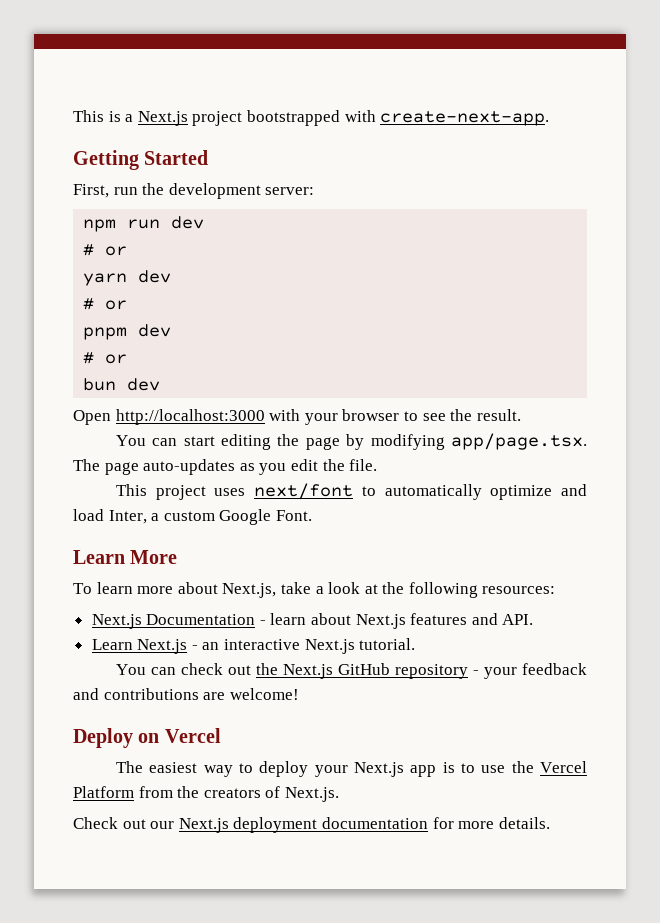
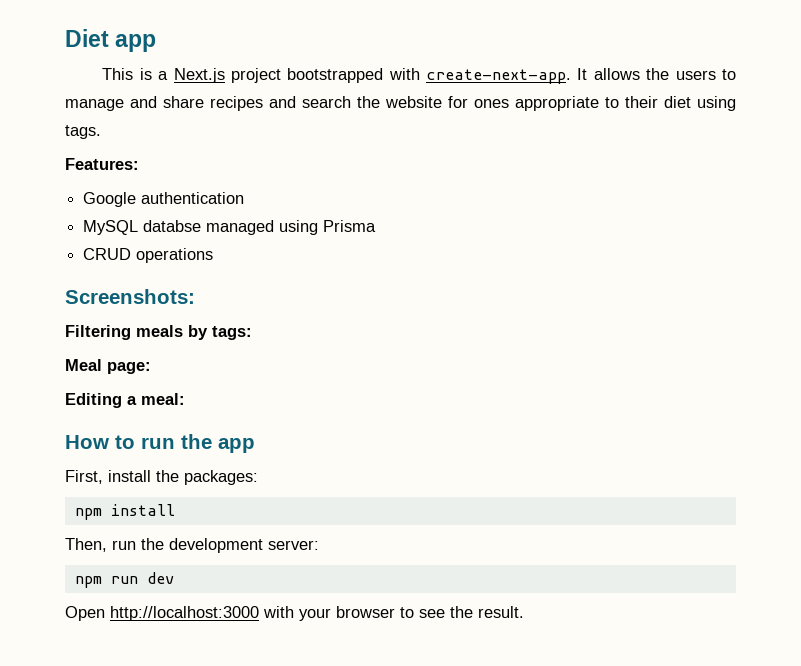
(73, 116) none -> [65,29,157,52] Diet app //
[73,150,209,170] [73,184,109,198] // Getting Started // First, -> [577,68,736,80] [65,96,736,111] [65,125,101,139] [65,158,139,170] [83,192,245,207] [83,220,377,235] [83,248,214,263] [65,289,195,304] [65,325,252,340] [65,359,151,374] [65,393,185,408] [65,434,255,453] [65,470,258,485] [74,504,175,520] [65,538,107,552] It allows the users to manage and share recipes and search the website for ones appropriate to their diet using tags. // Features: // Google authentication // MySQL databse managed using Prisma // CRUD operations // Screenshots: // Filtering meals by tags: // Meal page: // Editing a meal: // How to run the app // First, install the packages: // npm install // Then,
[83,244,128,256] [83,270,172,286] [83,298,128,310] [83,324,172,340] [83,352,128,364] [83,378,161,391] // # or // yarn dev // # or // pnpm dev // # or // bun dev -> (174, 578) none
[115,433,587,450] [73,459,378,475] [115,483,587,500] [73,509,312,525] [73,550,178,564] [73,582,556,598] [91,613,534,629] [91,638,416,654] [115,663,588,679] [73,688,299,700] [73,728,221,748] [115,761,587,777] [73,786,339,802] [73,817,550,833] // You can start editing the page by modifying app/page.tsx. The page auto-updates as you edit the file. // This project uses next/font to automatically optimize and load Inter, a custom Google Font. // Learn More // To learn more about Next.js, take a look at the following resources: // Next.js Documentation - learn about Next.js features and API. // Learn Next.js - an interactive Next.js tutorial. // You can check out the Next.js GitHub repository - your feedback and contributions are welcome! // Deploy on Vercel // The easiest way to deploy your Next.js app is to use the Vercel Platform from the creators of Next.js. // Check out our Next.js deployment documentation for more details. -> (524, 612) none

